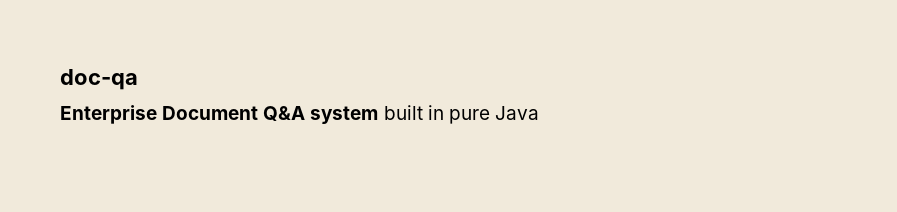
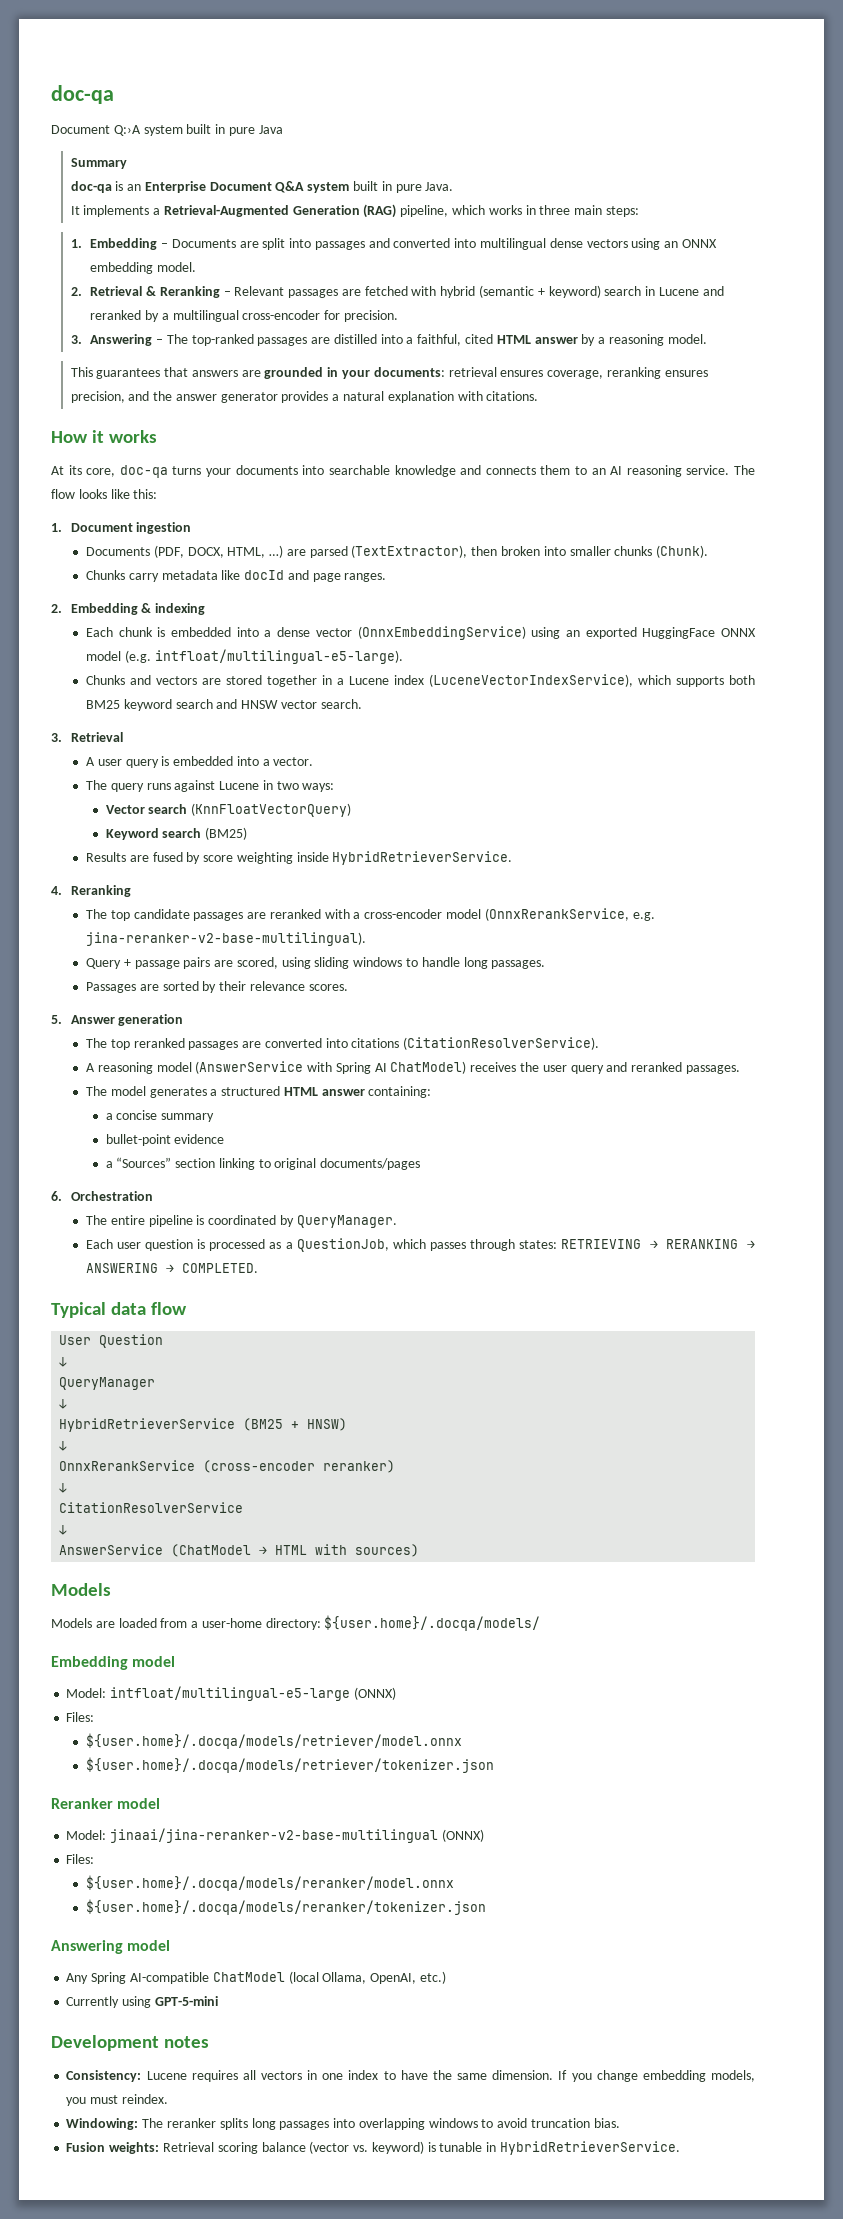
(138, 79) none -> [51,124,283,136] [70,158,127,169] [70,181,142,193] Document Q:›A system built in pure Java // Summary // doc-qa is an
[494,106,539,120] Java -> [425,182,454,191] [70,204,639,218] [70,238,717,250] [90,262,196,274] [70,285,724,298] [90,310,398,322] [70,334,707,346] [70,367,708,379] [70,391,539,403] [51,430,158,443] [51,465,755,478] [51,489,158,499] [51,522,192,534] [85,545,709,558] [85,570,387,582] [51,603,206,615] [85,626,756,640] [85,649,403,664] [85,674,755,687] [85,699,362,711] [51,732,123,742] [85,756,314,768] [85,780,335,792] [105,803,352,817] [105,827,248,840] [85,851,513,865] [51,885,131,897] [85,908,655,921] [85,932,366,946] [85,957,546,969] [85,981,348,993] [51,1014,184,1026] [85,1037,600,1050] [85,1061,740,1074] [85,1086,432,1098] [105,1110,215,1122] [105,1134,225,1146] [105,1157,421,1170] [51,1191,153,1201] [85,1215,397,1228] [85,1238,755,1252] [85,1263,258,1273] [51,1302,188,1318] [59,1334,164,1348] [59,1357,68,1367] [59,1377,156,1390] [59,1399,68,1409] [59,1418,348,1432] [59,1441,68,1451] [59,1460,396,1473] [59,1483,68,1493] [59,1502,244,1513] [59,1525,68,1535] [59,1544,420,1557] [51,1583,111,1596] [51,1615,541,1631] [51,1656,176,1670] [66,1686,396,1701] [66,1712,95,1722] [85,1733,462,1749] [85,1757,494,1773] [51,1798,161,1809] [66,1828,484,1843] [66,1854,95,1864] [85,1875,454,1891] [85,1899,486,1915] [51,1940,171,1954] [66,1971,446,1984] [66,1996,218,2008] [51,2035,210,2051] [66,2070,755,2082] [66,2094,168,2106] [66,2118,620,2130] [66,2141,680,2155] Java. // It implements a Retrieval-Augmented Generation (RAG) pipeline, which works in three main steps: // 1. Embedding – Documents are split into passages and converted into multilingual dense vectors using an ONNX embedding model. // 2. Retrieval & Reranking – Relevant passages are fetched with hybrid (semantic + keyword) search in Lucene and reranked by a multilingual cross-encoder for precision. // 3. Answering – The top-ranked passages are distilled into a faithful, cited HTML answer by a reasoning model. // This guarantees that answers are grounded in your documents: retrieval ensures coverage, reranking ensures precision, and the answer generator provides a natural explanation with citations. // How it works // At its core, doc-qa turns your documents into searchable knowledge and connects them to an AI reasoning service. The flow looks like this: // 1. Document ingestion // Documents (PDF, DOCX, HTML, …) are parsed (TextExtractor), then broken into smaller chunks (Chunk). // Chunks carry metadata like docId and page ranges. // 2. Embedding & indexing // Each chunk is embedded into a dense vector (OnnxEmbeddingService) using an exported HuggingFace ONNX model (e.g. intfloat/multilingual-e5-large). // Chunks and vectors are stored together in a Lucene index (LuceneVectorIndexService), which supports both BM25 keyword search and HNSW vector search. // 3. Retrieval // A user query is embedded into a vector. // The query runs against Lucene in two ways: // Vector search (KnnFloatVectorQuery) // Keyword search (BM25) // Results are fused by score weighting inside HybridRetrieverService. // 4. Reranking // The top candidate passages are reranked with a cross-encoder model (OnnxRerankService, e.g. jina-reranker-v2-base-multilingual). // Query + passage pairs are scored, using sliding windows to handle long passages. // Passages are sorted by their relevance scores. // 5. Answer generation // The top reranked passages are converted into citations (CitationResolverService). // A reasoning model (AnswerService with Spring AI ChatModel) receives the user query and reranked passages. // The model generates a structured HTML answer containing: // a concise summary // bullet-point evidence // a “Sources” section linking to original documents/pages // 6. Orchestration // The entire pipeline is coordinated by QueryManager. // Each user question is processed as a QuestionJob, which passes through states: RETRIEVING → RERANKING → ANSWERING → COMPLETED. // Typical data flow // User Question // ↓ // QueryManager // ↓ // HybridRetrieverService (BM25 + HNSW) // ↓ // OnnxRerankService (cross-encoder reranker) // ↓ // CitationResolverService // ↓ // AnswerService (ChatModel → HTML with sources) // Models // Models are loaded from a user-home directory: ${user.home}/.docqa/models/ // Embedding model // Model: intfloat/multilingual-e5-large (ONNX) // Files: // ${user.home}/.docqa/models/retriever/model.onnx // ${user.home}/.docqa/models/retriever/tokenizer.json // Reranker model // Model: jinaai/jina-reranker-v2-base-multilingual (ONNX) // Files: // ${user.home}/.docqa/models/reranker/model.onnx // ${user.home}/.docqa/models/reranker/tokenizer.json // Answering model // Any Spring AI-compatible ChatModel (local Ollama, OpenAI, etc.) // Currently using GPT-5-mini // Development notes // Consistency: Lucene requires all vectors in one index to have the same dimension. If you change embedding models, you must reindex. // Windowing: The reranker splits long passages into overlapping windows to avoid truncation bias. // Fusion weights: Retrieval scoring balance (vector vs. keyword) is tunable in HybridRetrieverService.

